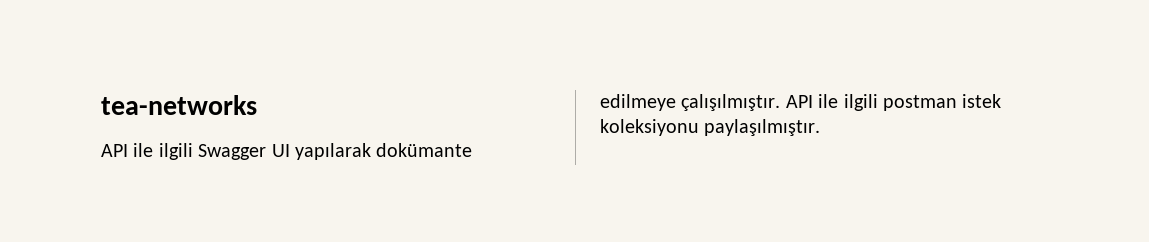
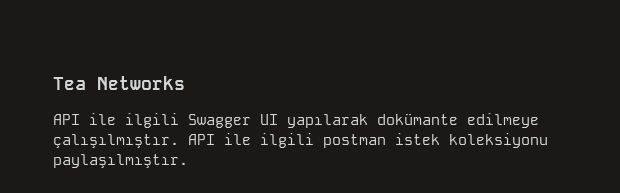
[101,95,257,115] tea-networks -> [53,76,185,90] Tea Networks

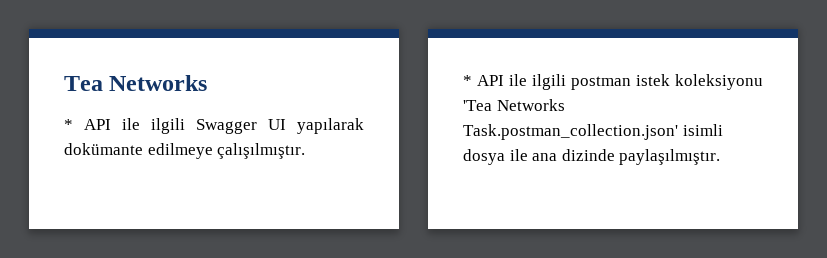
(185, 83) none -> [64,119,73,130] *
(179, 141) none -> [463,75,472,86] // *
(548, 140) none -> [463,99,565,111] [463,124,723,140] [463,149,615,165] 'Tea Networks Task.postman_collection.json' isimli dosya ile ana dizinde

